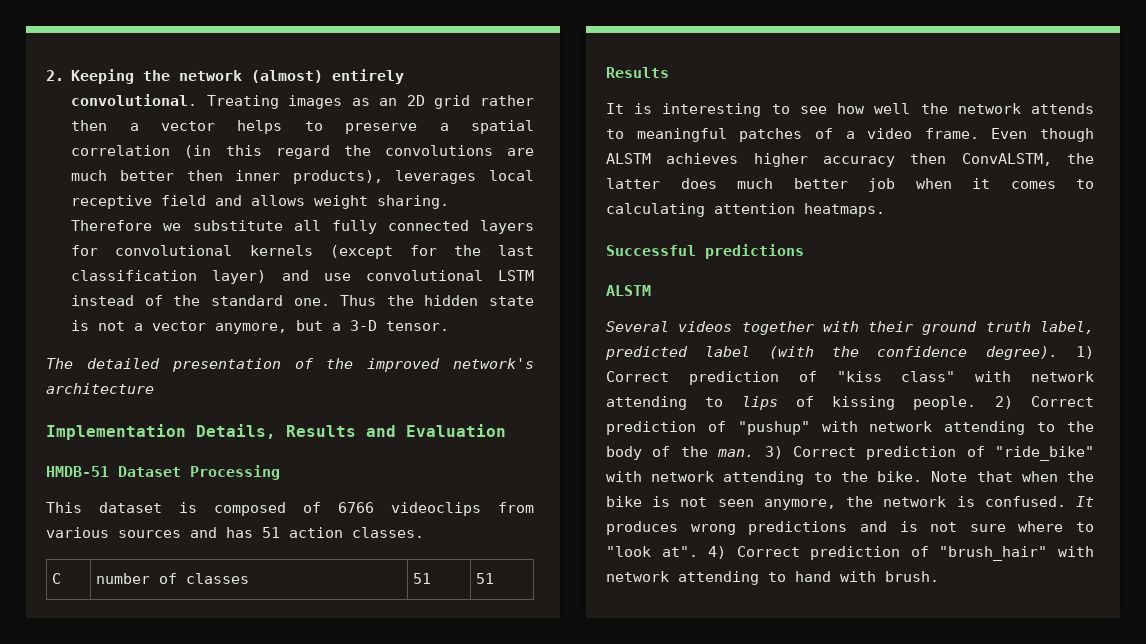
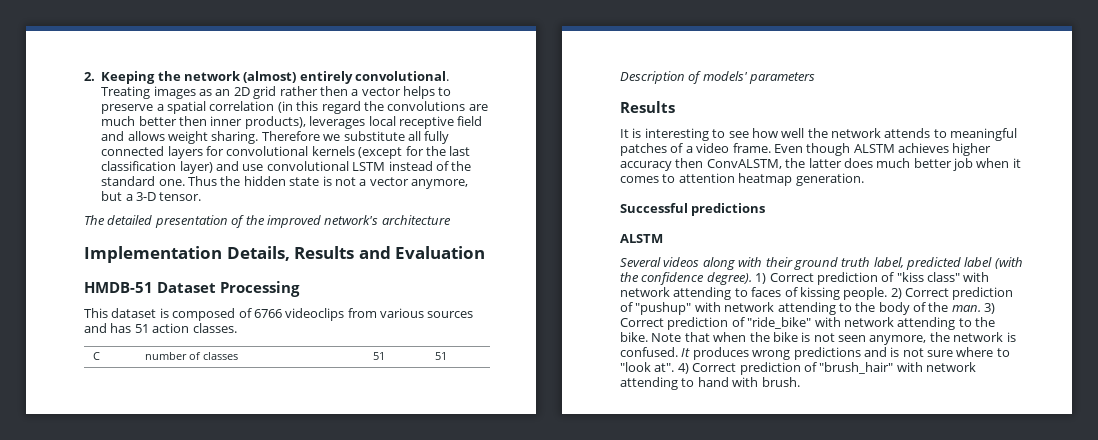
(495, 578) none -> [620,71,816,84] // Description of models' parameters
[606,203,885,217] calculating attention heatmaps. -> [678,173,864,186] attention heatmap generation.
[741,321,814,335] together -> [702,257,735,270] along
[741,396,778,410] lips -> [751,287,782,297] faces

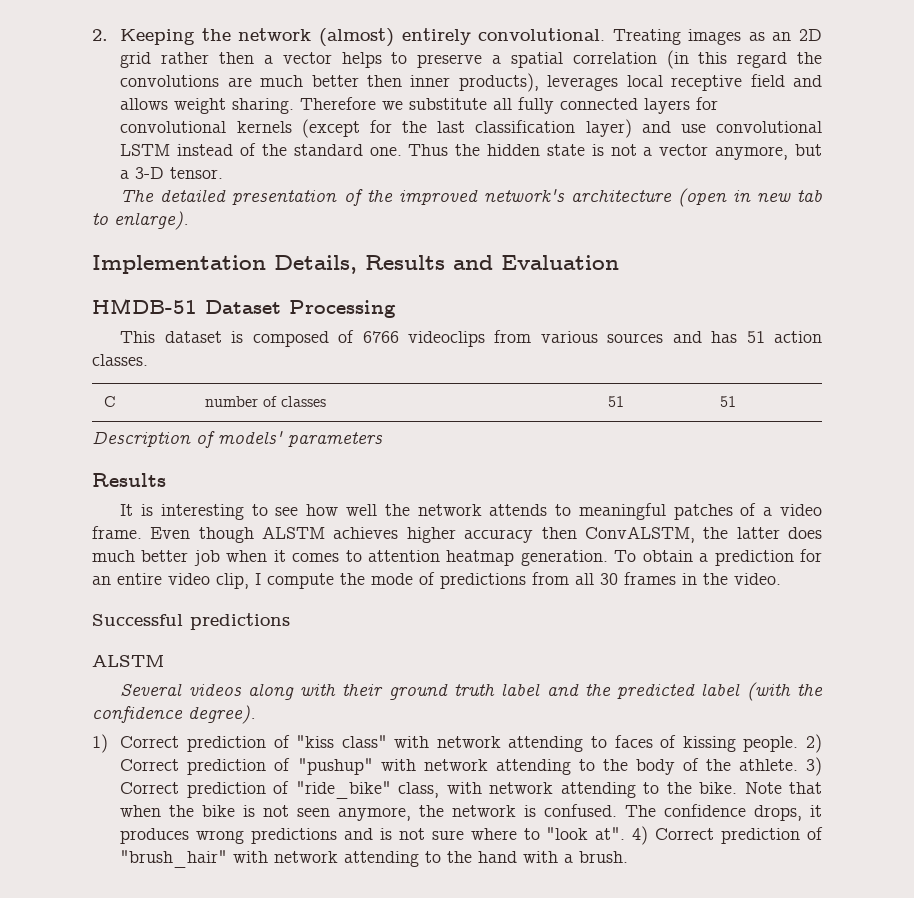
(451, 220) none -> [677,188,823,207] [92,211,189,230] (open in new tab to enlarge).
(864, 179) none -> [614,549,823,566] [92,572,781,589] To obtain a prediction for an entire video clip, I compute the mode of predictions from all 30 frames in the video.
[873,257,904,268] label, -> [501,683,611,696] label and the
(752, 278) none -> (256, 714) //
[951,305,981,312] man. -> [738,759,798,771] athlete.
(812, 323) none -> [398,782,440,798] class,
[681,348,691,357] It -> [625,804,822,821] The confidence drops, it
(695, 382) none -> [447,851,473,863] the
(759, 382) none -> [564,854,574,863] a

